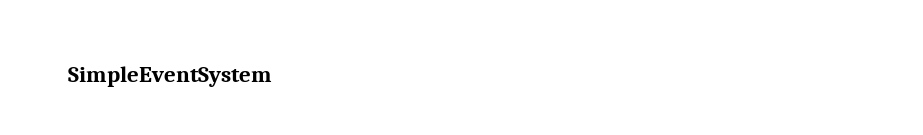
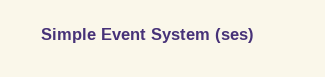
[68,66,272,87] SimpleEventSystem -> [41,28,254,43] Simple Event System (ses)

